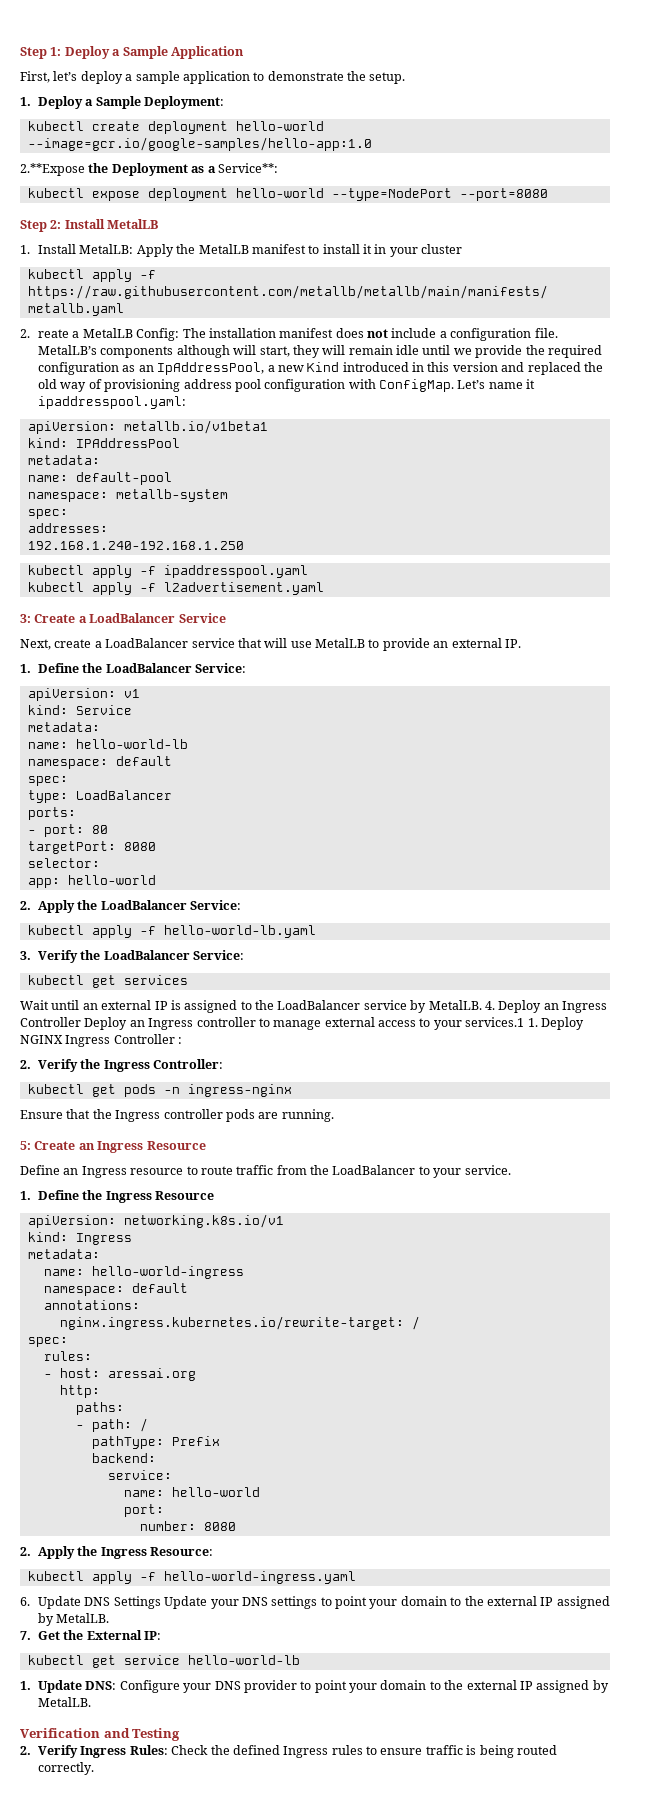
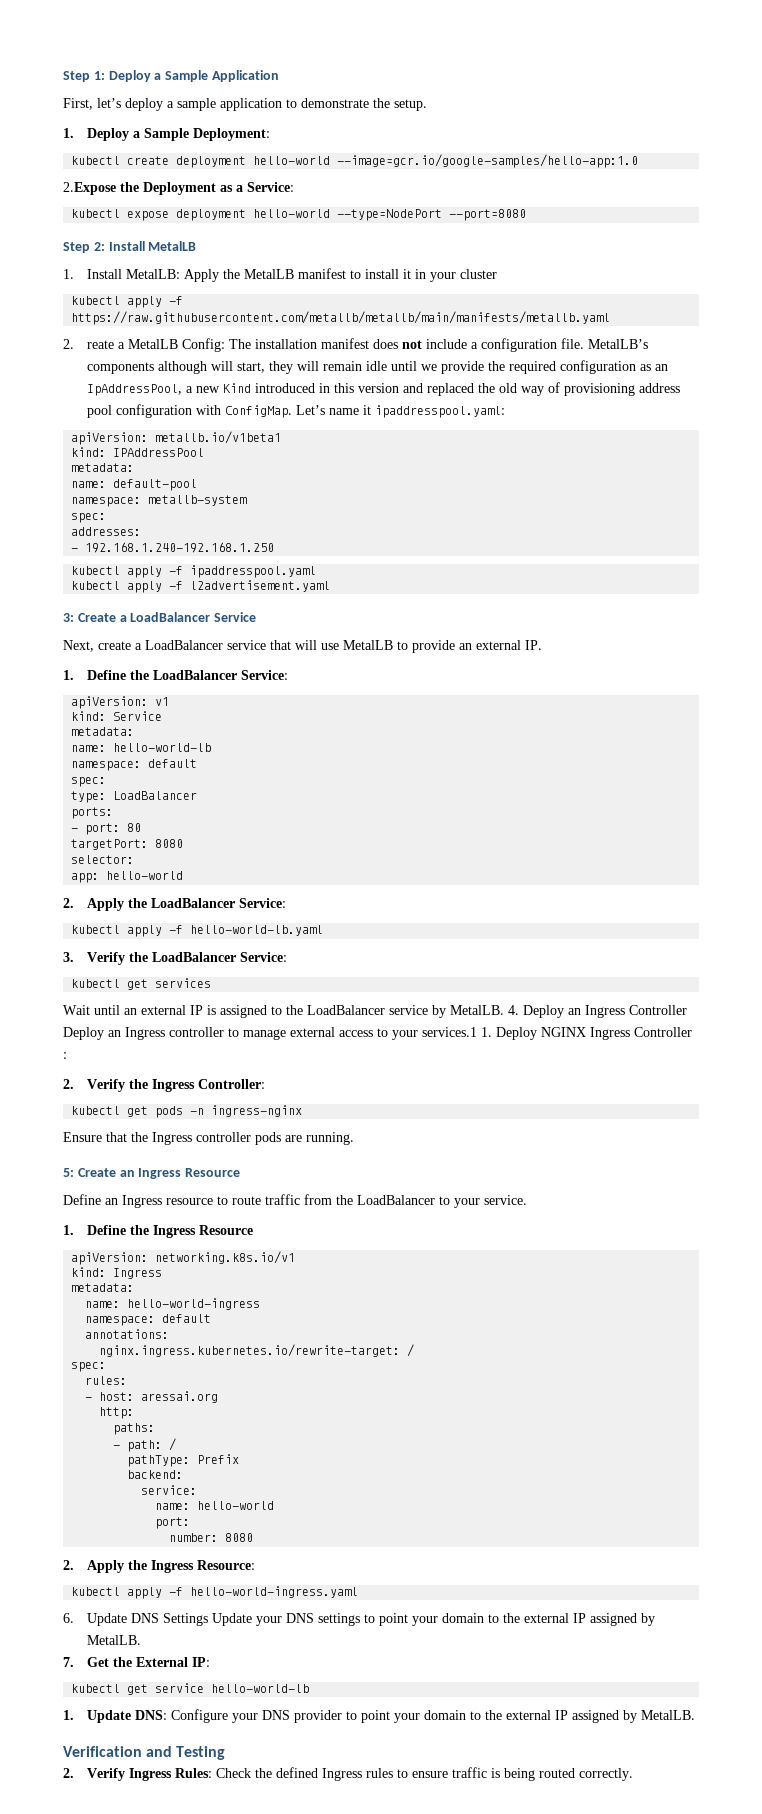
[20,163,85,176] 2.**Expose -> [63,182,116,195] 2.Expose
[217,163,278,173] Service**: -> [247,182,294,192] Service:
(108, 528) none -> [71,548,79,552] -

